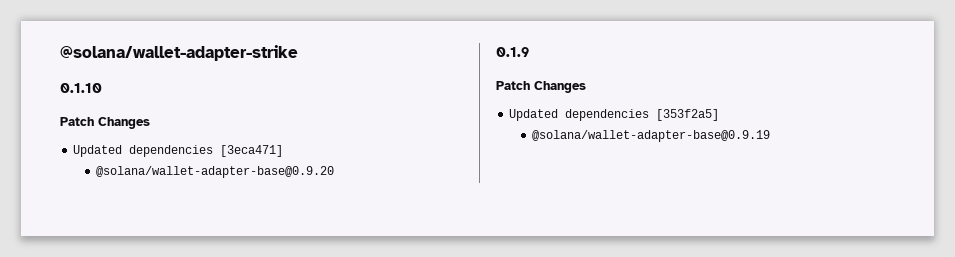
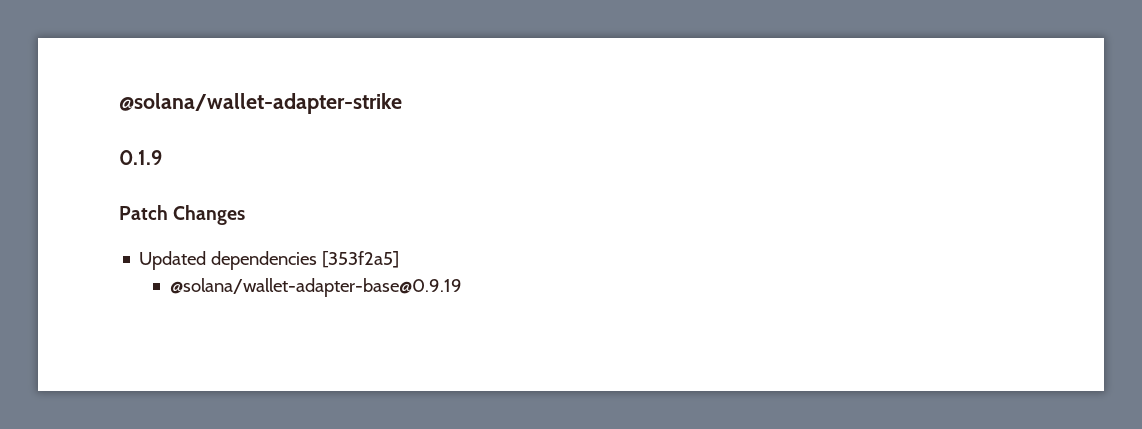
[60,83,102,93] [60,117,150,129] [73,145,284,157] [95,166,334,178] // 0.1.10 // Patch Changes // Updated dependencies [3eca471] // @solana/wallet-adapter-base@0.9.20 -> (402, 103) none

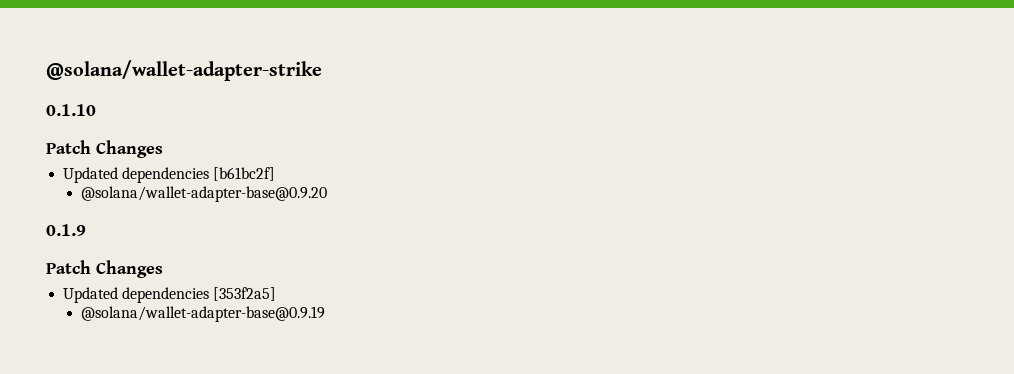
(402, 103) none -> [46,104,96,116] [46,140,163,158] [63,167,276,183] [81,186,328,202] // 0.1.10 // Patch Changes // Updated dependencies [b61bc2f] // @solana/wallet-adapter-base@0.9.20

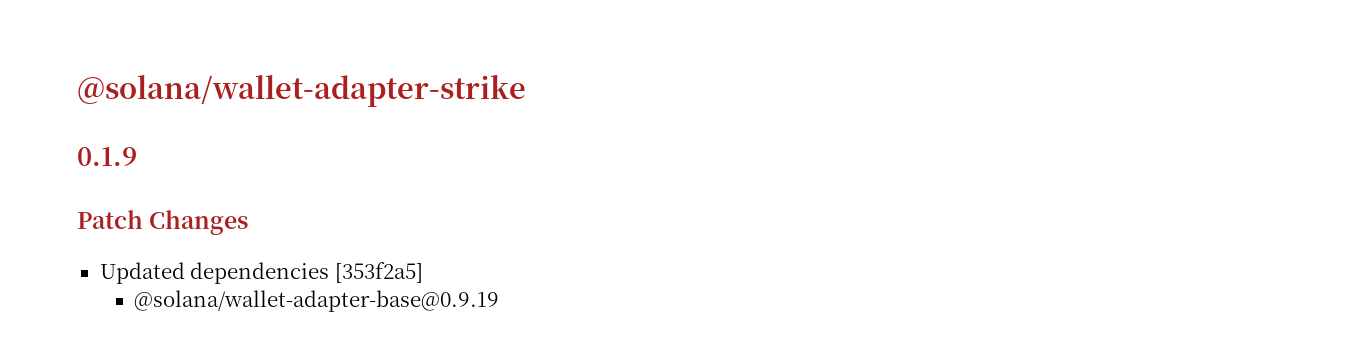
[46,104,96,116] [46,140,163,158] [63,167,276,183] [81,186,328,202] // 0.1.10 // Patch Changes // Updated dependencies [b61bc2f] // @solana/wallet-adapter-base@0.9.20 -> (526, 90) none

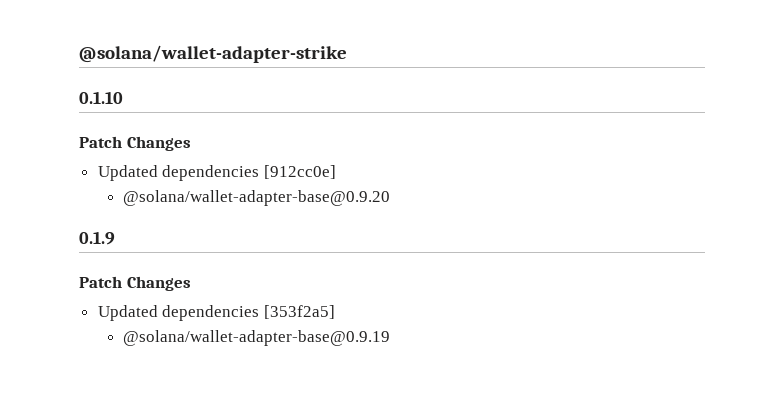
(526, 90) none -> [79,91,123,104] [79,136,191,151] [97,165,336,181] [122,190,390,206] // 0.1.10 // Patch Changes // Updated dependencies [912cc0e] // @solana/wallet-adapter-base@0.9.20

